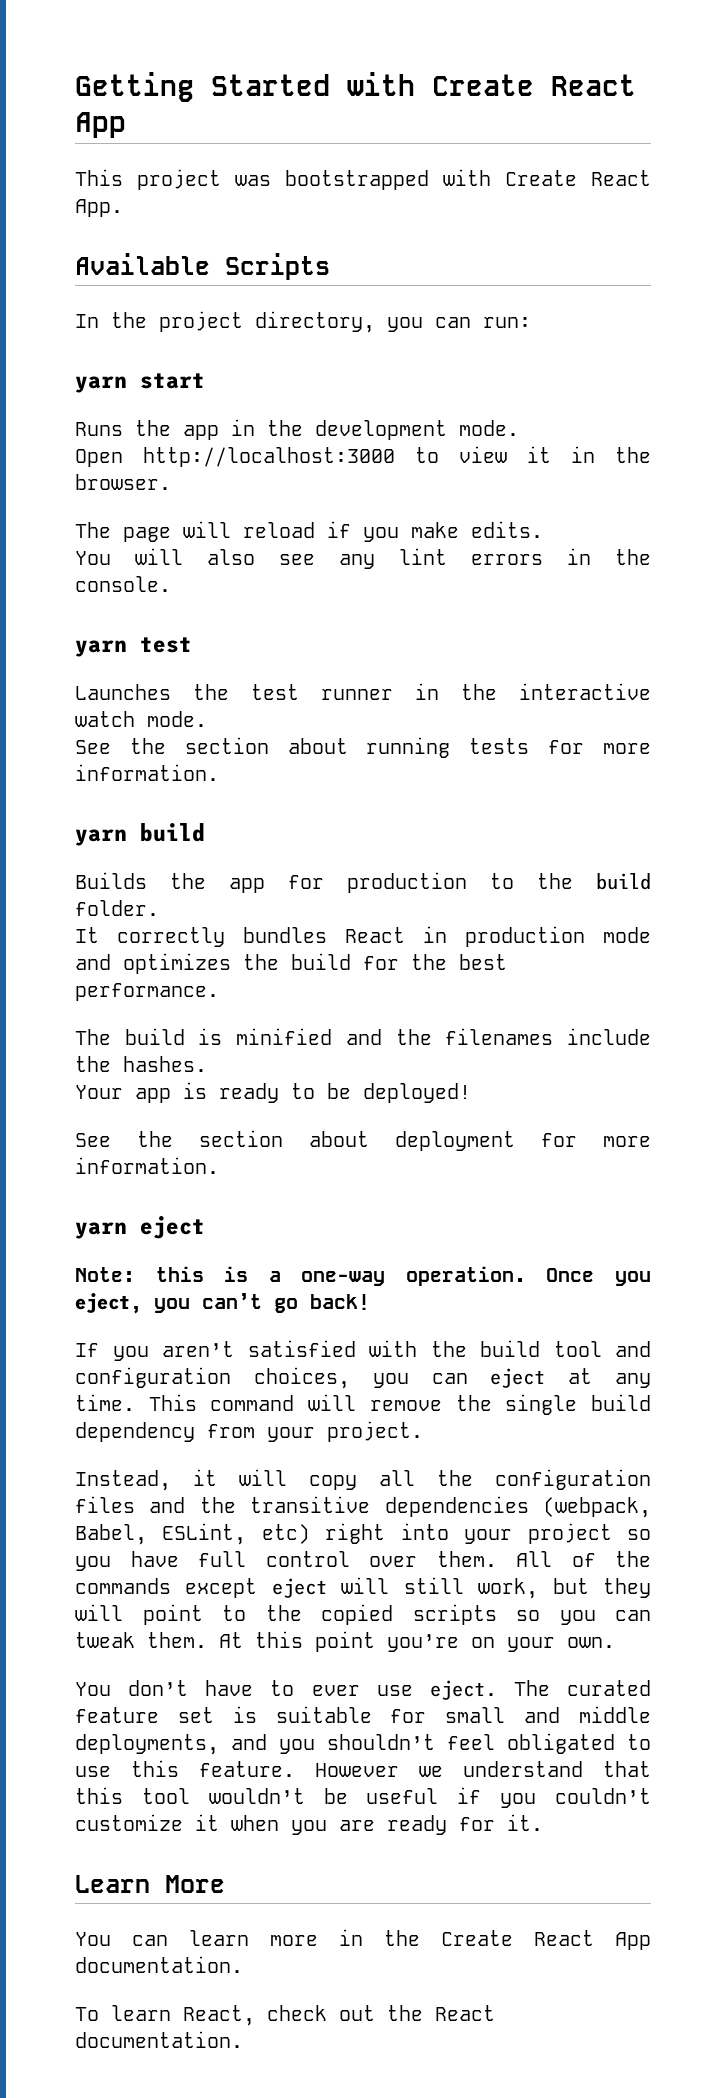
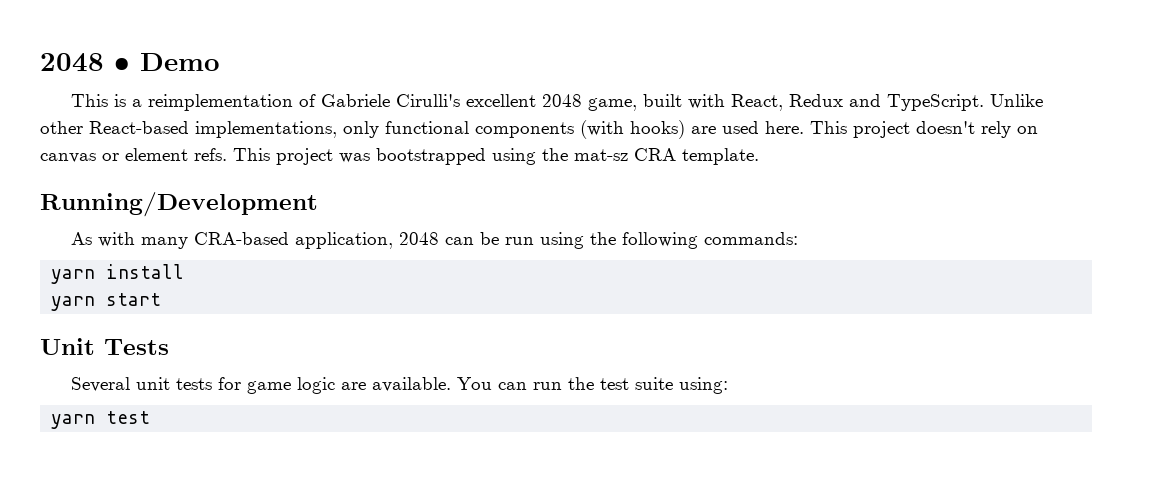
[75,72,636,102] [75,112,126,138] [75,169,651,190] [75,199,123,217] [75,253,330,280] [75,311,531,333] [75,373,205,393] [75,419,519,440] [75,446,651,467] [75,474,171,490] [75,521,543,542] [75,548,651,569] [75,576,171,592] [75,637,192,657] [75,683,651,700] [75,711,207,727] [75,737,651,758] [75,764,219,781] [75,823,205,846] [75,872,651,893] [75,900,159,916] [75,926,651,947] [75,953,507,974] [75,983,219,1001] [75,1028,651,1045] [75,1056,207,1072] [75,1082,471,1103] [75,1130,651,1151] [75,1157,219,1174] [75,1216,205,1239] [75,1266,651,1286] [75,1293,370,1314] [75,1340,651,1361] [75,1367,651,1389] [75,1394,651,1415] [75,1421,423,1442] [75,1469,651,1491] [75,1496,651,1518] [75,1523,652,1545] [75,1551,651,1571] [75,1577,652,1599] [75,1604,651,1625] [75,1631,615,1652] [75,1680,651,1700] [75,1706,651,1723] [75,1733,651,1755] [75,1760,651,1777] [75,1787,651,1808] [75,1814,543,1835] [75,1875,225,1893] [75,1929,651,1950] [75,1956,243,1973] [75,2005,495,2026] [75,2031,243,2048] Getting Started with Create React App // This project was bootstrapped with Create React App. // Available Scripts // In the project directory, you can run: // yarn start // Runs the app in the development mode. // Open http://localhost:3000 to view it in the browser. // The page will reload if you make edits. // You will also see any lint errors in the console. // yarn test // Launches the test runner in the interactive watch mode. // See the section about running tests for more information. // yarn build // Builds the app for production to the build folder. // It correctly bundles React in production mode and optimizes the build for the best performance. // The build is minified and the filenames include the hashes. // Your app is ready to be deployed! // See the section about deployment for more information. // yarn eject // Note: this is a one-way operation. Once you eject, you can’t go back! // If you aren’t satisfied with the build tool and configuration choices, you can eject at any time. This command will remove the single build dependency from your project. // Instead, it will copy all the configuration files and the transitive dependencies (webpack, Babel, ESLint, etc) right into your project so you have full control over them. All of the commands except eject will still work, but they will point to the copied scripts so you can tweak them. At this point you’re on your own. // You don’t have to ever use eject. The curated feature set is suitable for small and middle deployments, and you shouldn’t feel obligated to use this feature. However we understand that this tool wouldn’t be useful if you couldn’t customize it when you are ready for it. // Learn More // You can learn more in the Create React App documentation. // To learn React, check out the React documentation. -> [40,53,220,72] [71,94,1044,111] [40,120,1038,139] [40,148,759,165] [40,192,318,217] [71,232,799,249] [51,264,185,284] [51,293,162,311] [40,338,169,355] [71,377,729,394] [51,411,151,429] 2048 • Demo // This is a reimplementation of Gabriele Cirulli's excellent 2048 game, built with React, Redux and TypeScript. Unlike other React-based implementations, only functional components (with hooks) are used here. This project doesn't rely on canvas or element refs. This project was bootstrapped using the mat-sz CRA template. // Running/Development // As with many CRA-based application, 2048 can be run using the following commands: // yarn install // yarn start // Unit Tests // Several unit tests for game logic are available. You can run the test suite using: // yarn test

